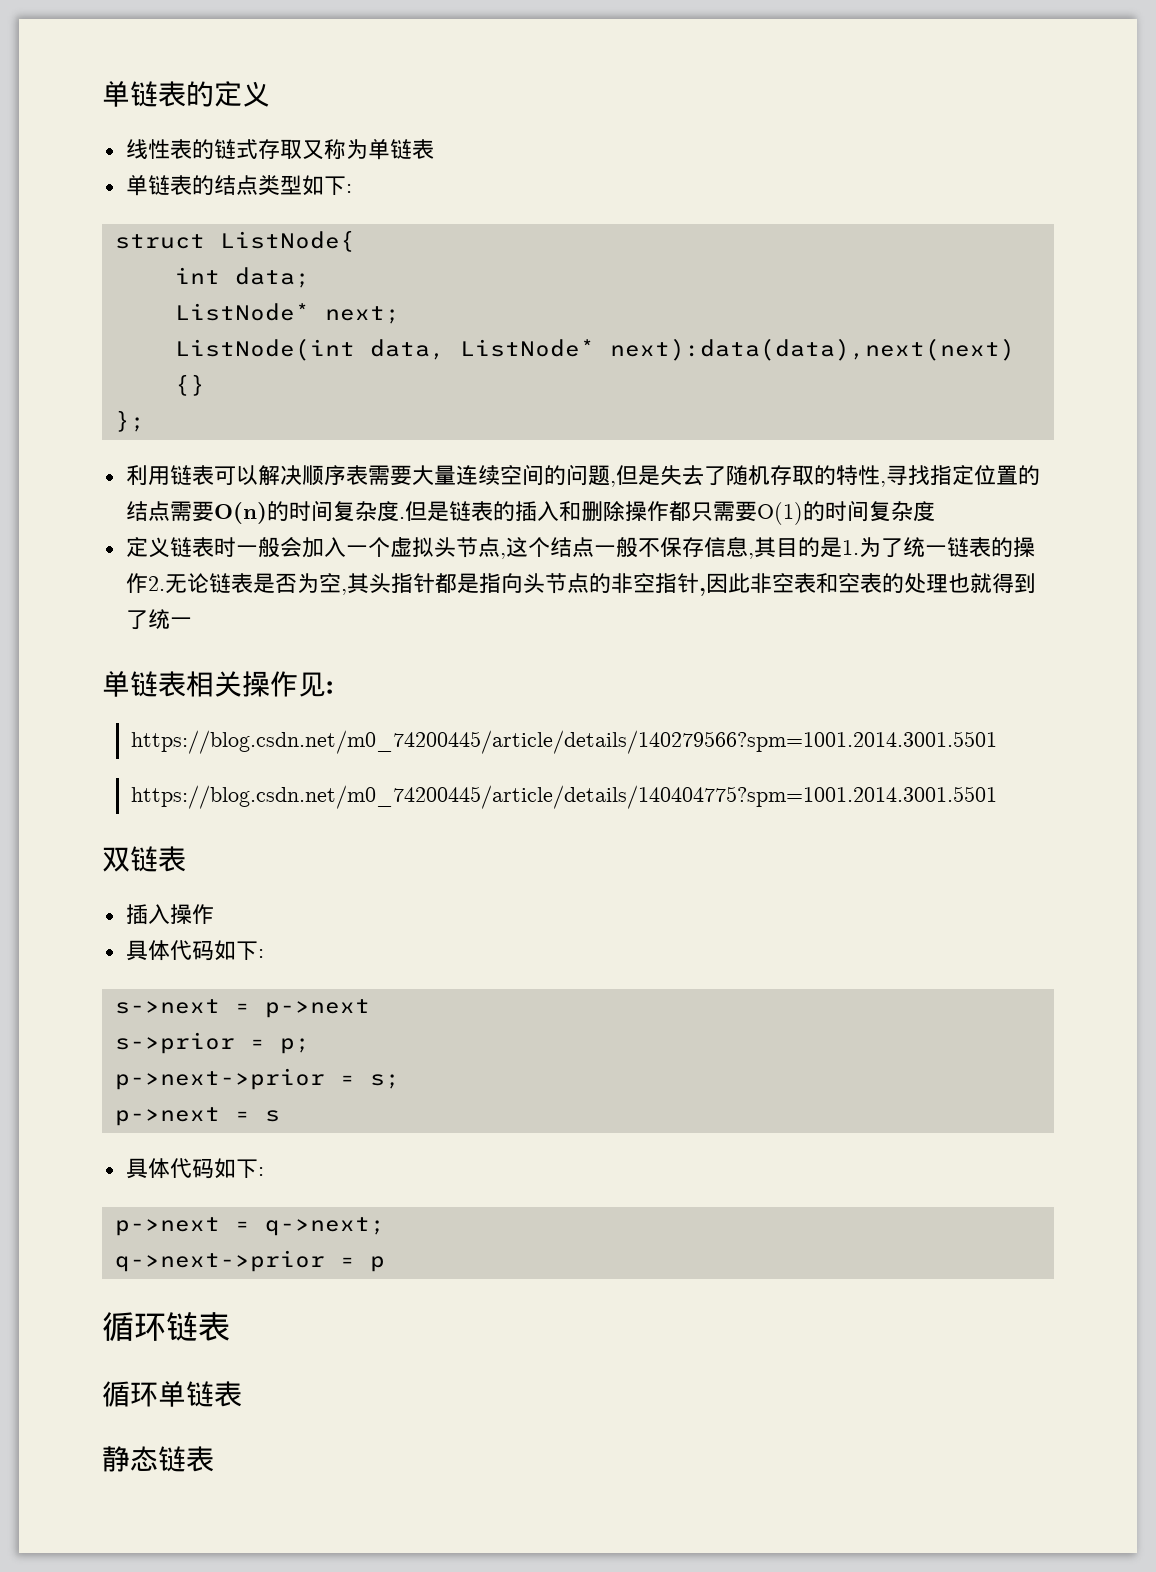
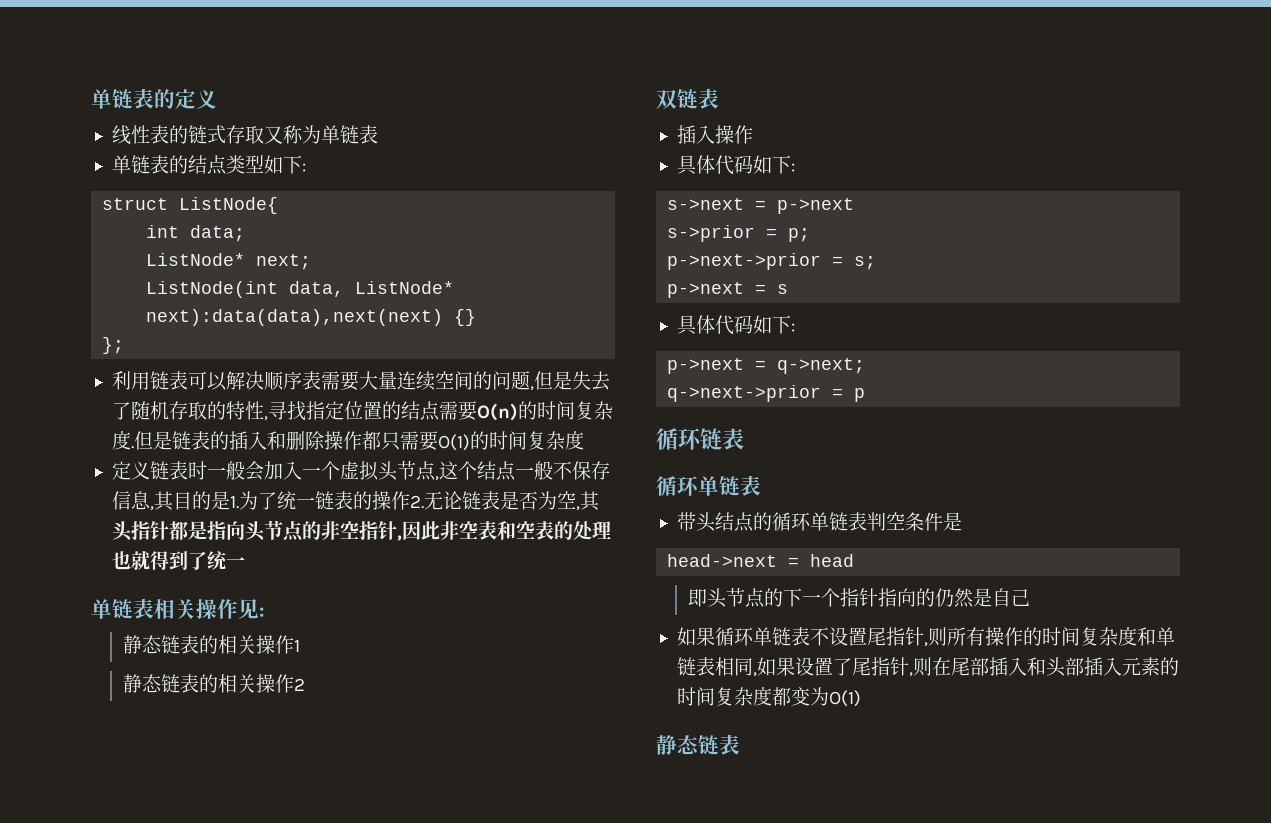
[131,730,998,754] [131,785,998,809] https://blog.csdn.net/m0_74200445/article/details/140279566?spm=1001.2014.3001.5501 // https://blog.csdn.net/m0_74200445/article/details/140404775?spm=1001.2014.3001.5501 -> [122,635,300,654] [122,674,305,693] 静态链表的相关操作1 // 静态链表的相关操作2
(242, 1394) none -> [676,512,962,532] [667,554,855,567] [687,587,1030,608] [676,627,1175,647] [676,657,1179,677] [676,687,861,707] // 带头结点的循环单链表判空条件是 // head->next = head // 即头节点的下一个指针指向的仍然是自己 // 如果循环单链表不设置尾指针,则所有操作的时间复杂度和单链表相同,如果设置了尾指针,则在尾部插入和头部插入元素的时间复杂度都变为O(1)

